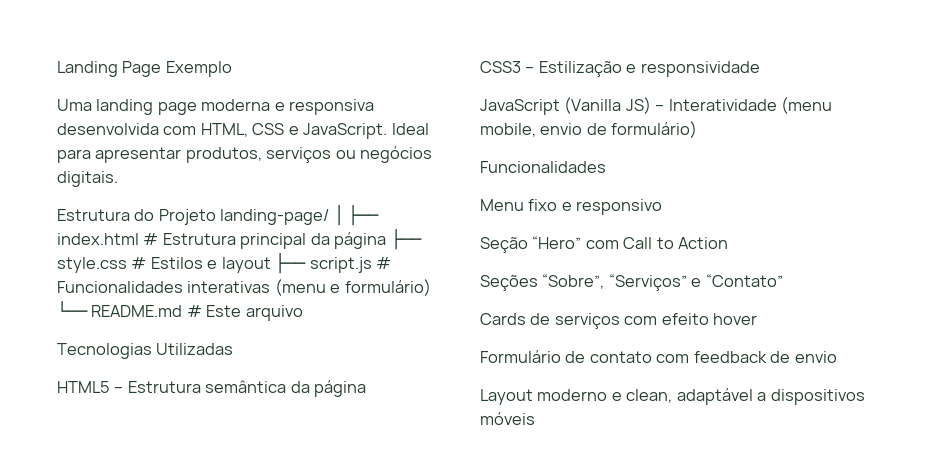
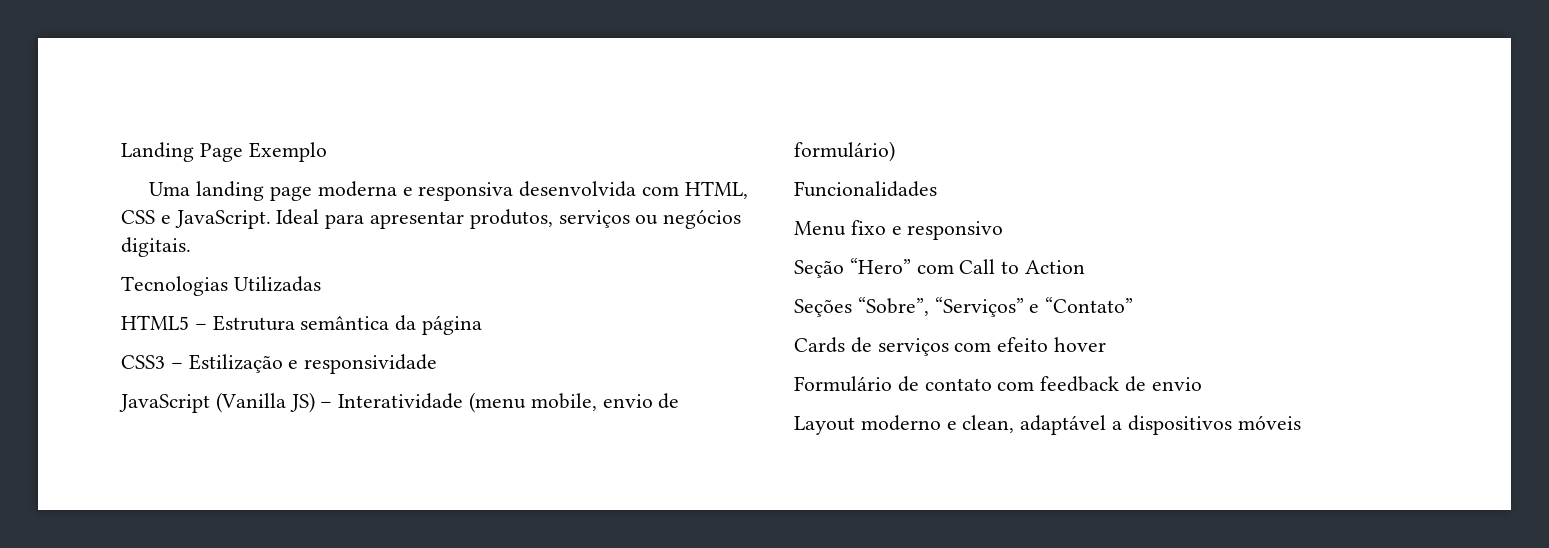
[57,205,380,226] [57,229,422,250] [57,253,392,274] [57,279,431,296] [57,301,303,321] // Estrutura do Projeto landing-page/ │ ├── index.html # Estrutura principal da página ├── style.css # Estilos e layout ├── script.js # Funcionalidades interativas (menu e formulário) └── README.md # Este arquivo -> (191, 247) none

